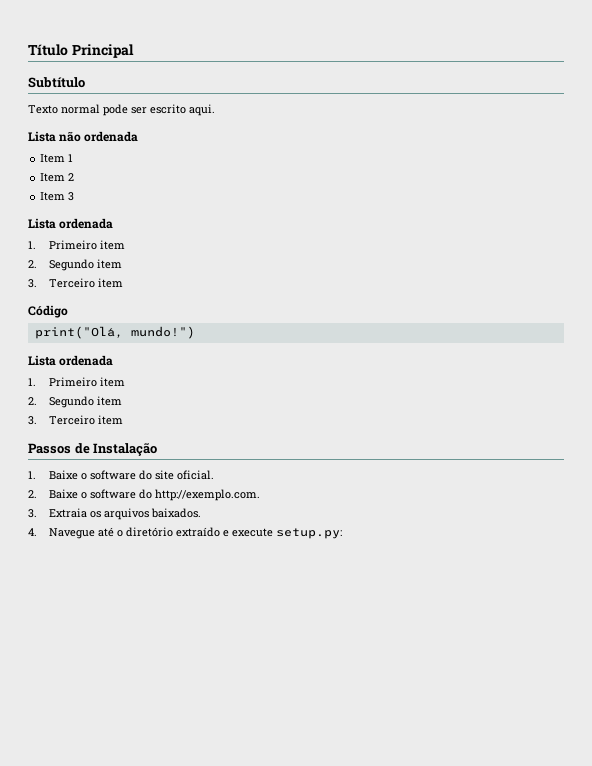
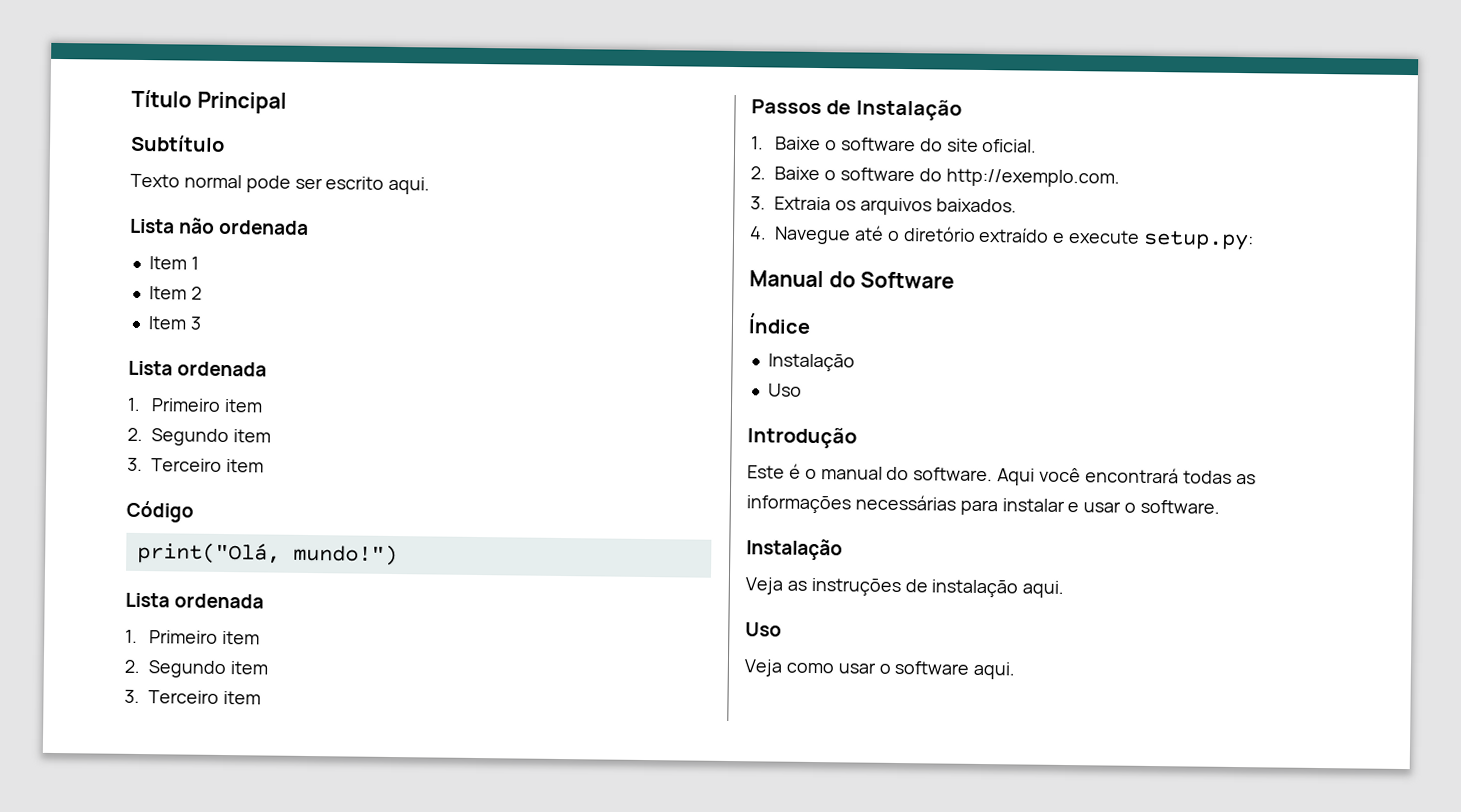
(342, 533) none -> [749,270,956,289] [748,313,811,334] [767,353,855,372] [767,383,802,397] [747,426,857,449] [747,463,1256,486] [746,494,1221,516] [746,538,843,561] [745,577,1065,598] [745,622,782,637] [744,659,1016,680] // Manual do Software // Índice // Instalação // Uso // Introdução // Este é o manual do software. Aqui você encontrará todas as informações necessárias para instalar e usar o software. // Instalação // Veja as instruções de instalação aqui. // Uso // Veja como usar o software aqui.

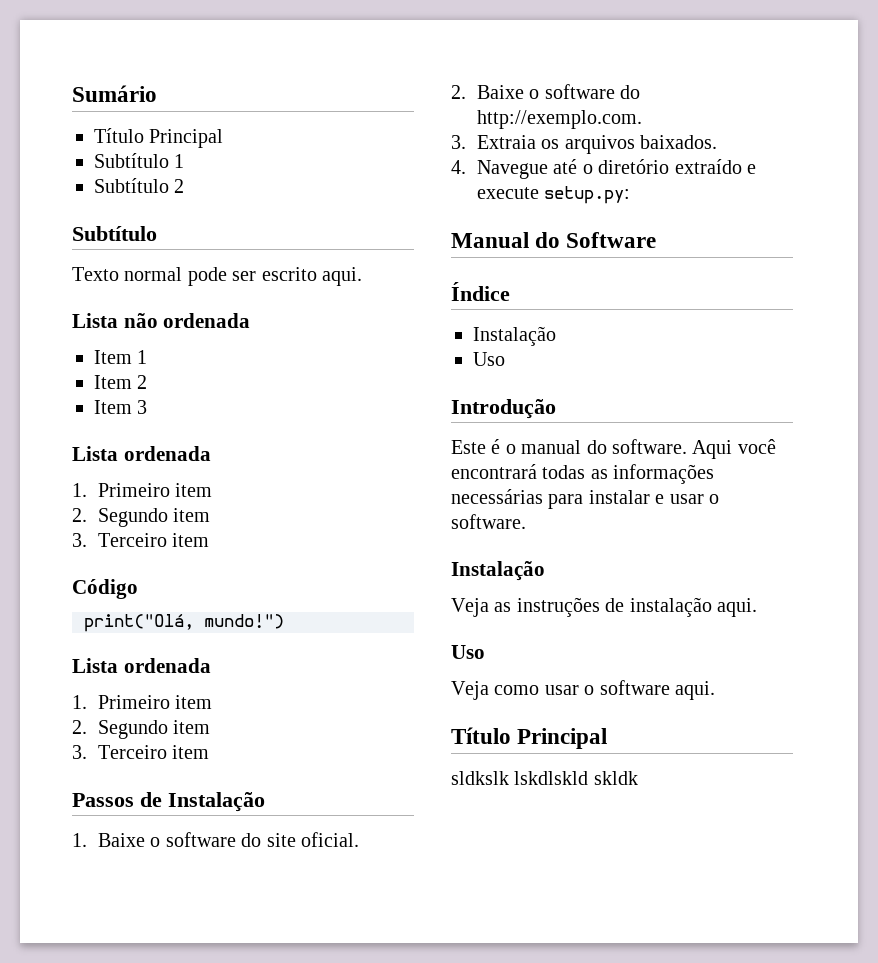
[131,89,287,114] Título Principal -> [72,85,157,102] [94,128,224,148] [94,153,185,168] [94,178,185,193] Sumário // Título Principal // Subtítulo 1 // Subtítulo 2
(1016, 670) none -> [451,727,608,749] [451,771,638,785] // Título Principal // sldkslk lskdlskld skldk

